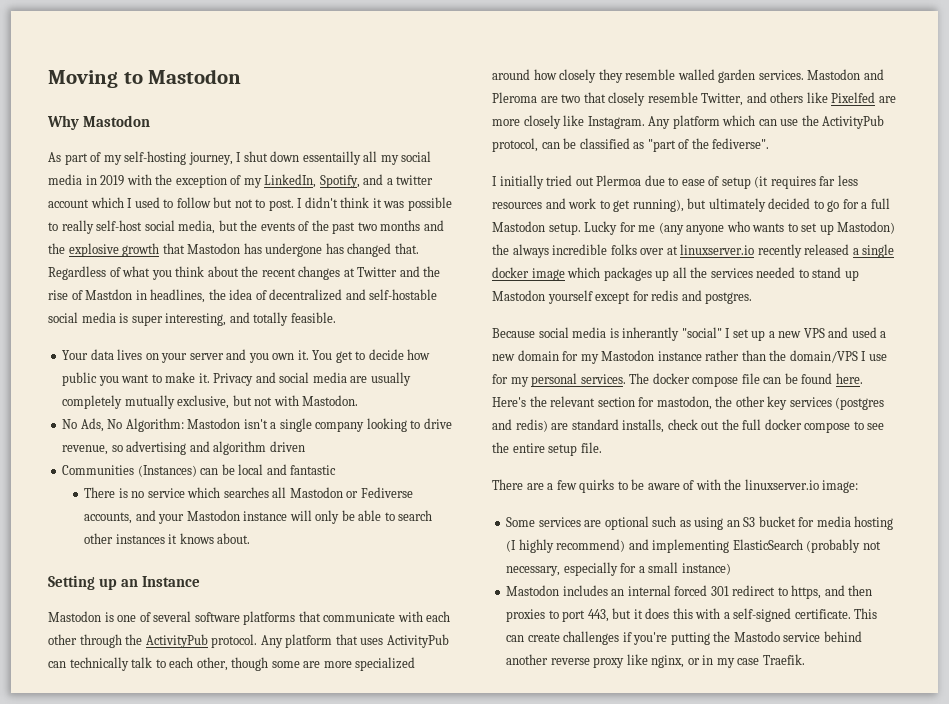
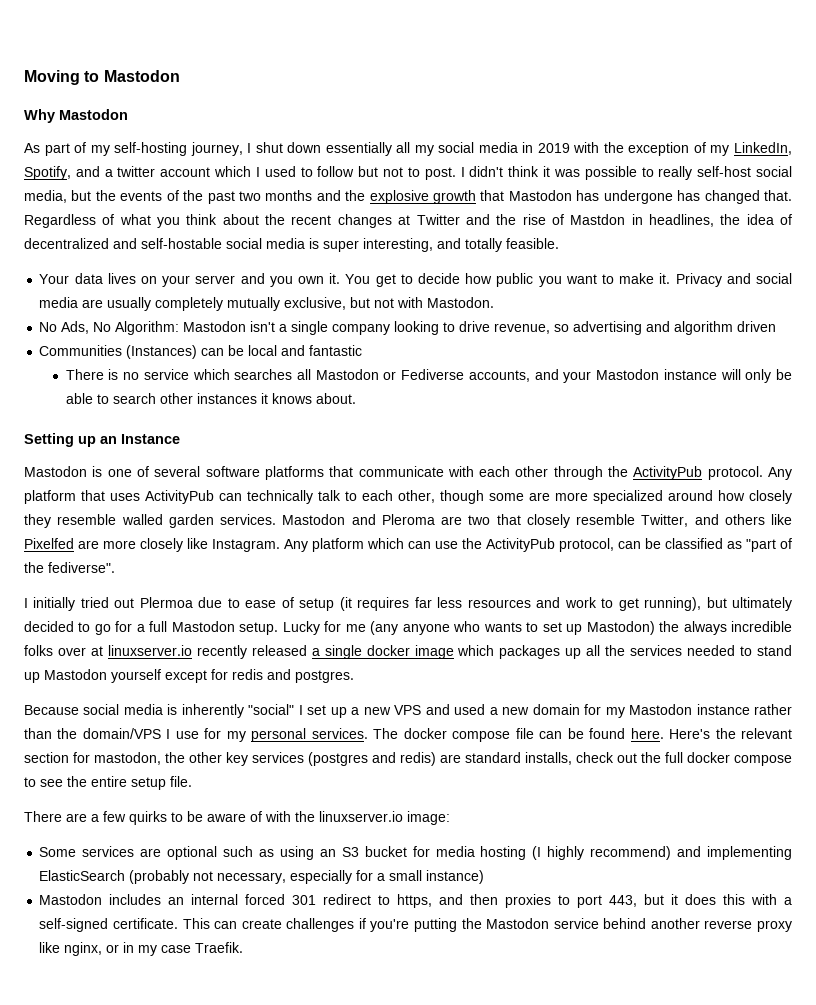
[302,151,361,165] essentailly -> [325,142,392,156] essentially
[622,327,680,341] inherantly -> [181,704,244,718] inherently
[733,631,780,642] Mastodo -> [486,918,550,929] Mastodon

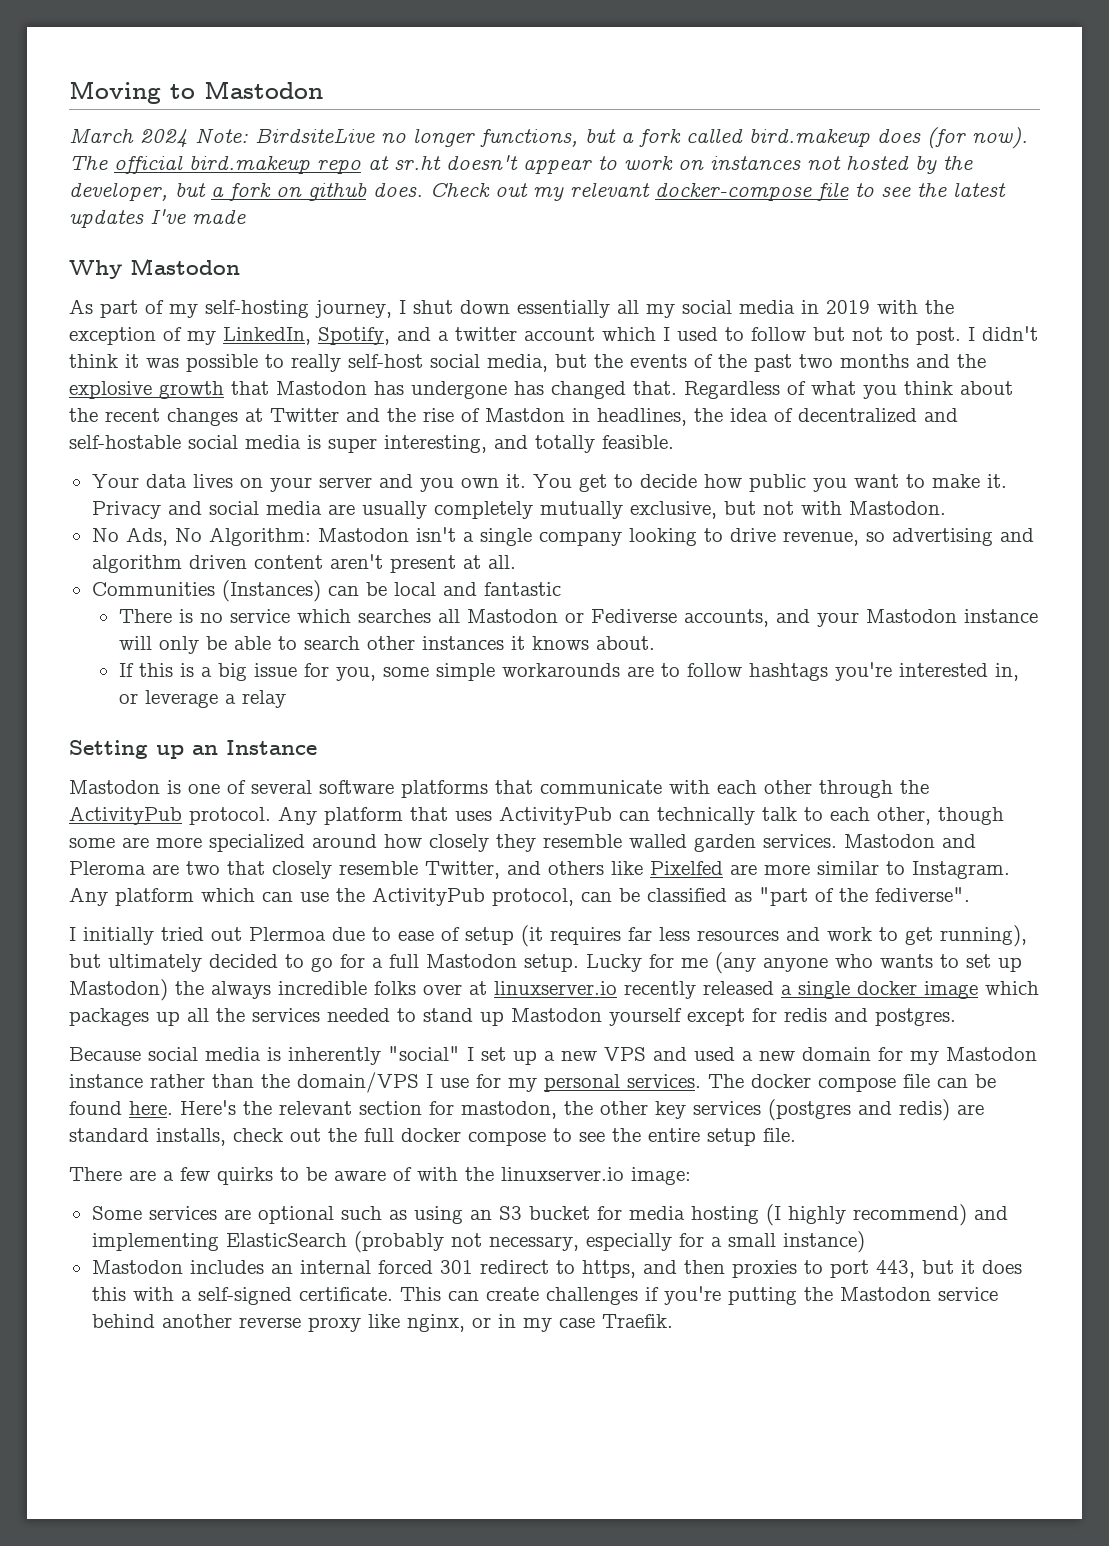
(180, 76) none -> [69,127,1028,149] [69,155,973,174] [69,182,1006,201] [69,209,246,228] // March 2024 Note: BirdsiteLive no longer functions, but a fork called bird.makeup does (for now). The official bird.makeup repo at sr.ht doesn't appear to work on instances not hosted by the developer, but a fork on github does. Check out my relevant docker-compose file to see the latest updates I've made
(777, 326) none -> [253,554,516,573] content aren't present at all.
(356, 398) none -> [118,662,1019,681] [118,690,286,708] // If this is a big issue for you, some simple workarounds are to follow hashtags you're interested in, or leverage a relay
[140,538,208,552] closely like -> [817,861,905,875] similar to

